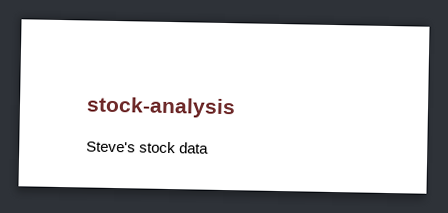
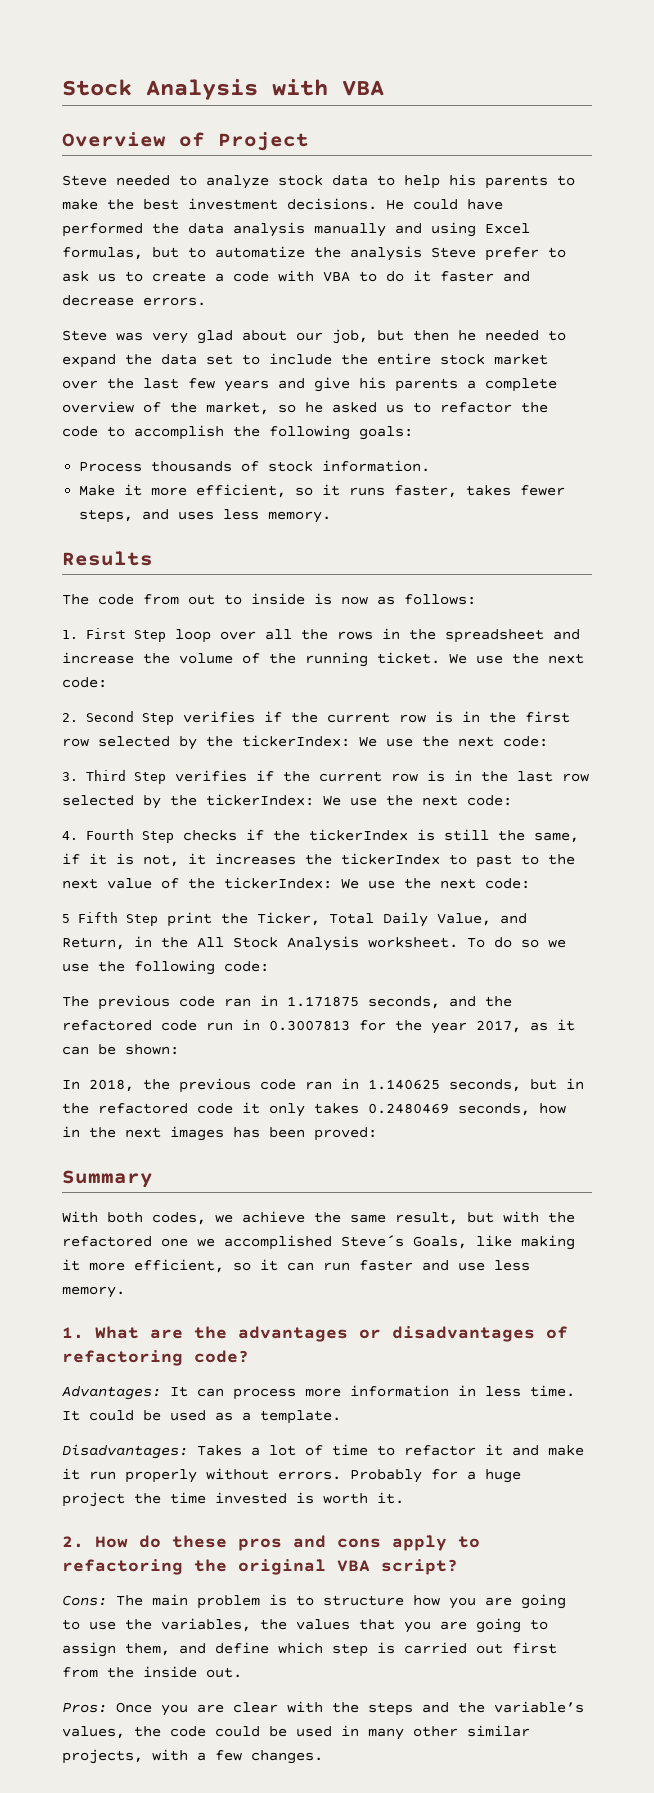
[86,96,236,119] [86,141,210,154] stock-analysis // Steve's stock data -> [62,79,384,100] [62,132,309,151] [62,174,575,189] [62,198,503,210] [62,222,530,237] [62,246,566,261] [62,270,530,282] [62,295,206,306] [62,329,566,344] [62,353,548,368] [62,377,557,392] [62,401,548,415] [62,425,413,440] [79,460,431,472] [79,484,566,498] [79,509,332,523] [62,551,153,566] [62,593,476,605] [62,628,580,643] [62,652,584,667] [62,677,107,688] [62,711,570,725] [62,735,548,750] [62,770,589,784] [62,794,512,809] [62,829,579,843] [62,853,575,868] [62,877,530,889] [62,912,527,927] [62,936,566,951] [62,960,269,975] [62,995,512,1010] [62,1019,575,1034] [62,1044,179,1055] [62,1078,584,1093] [62,1102,566,1117] [62,1126,377,1141] [62,1170,153,1188] [62,1211,575,1225] [62,1235,575,1250] [62,1259,530,1273] [62,1286,125,1298] [62,1326,568,1342] [62,1350,249,1366] [62,1385,575,1400] [62,1410,341,1424] [62,1444,584,1459] [62,1468,521,1483] [62,1492,404,1507] [62,1535,480,1551] [62,1559,458,1575] [62,1594,566,1609] [62,1618,548,1633] [62,1642,557,1657] [62,1666,242,1678] [62,1701,584,1716] [62,1725,530,1740] [62,1749,323,1764] Stock Analysis with VBA // Overview of Project // Steve needed to analyze stock data to help his parents to make the best investment decisions. He could have performed the data analysis manually and using Excel formulas, but to automatize the analysis Steve prefer to ask us to create a code with VBA to do it faster and decrease errors. // Steve was very glad about our job, but then he needed to expand the data set to include the entire stock market over the last few years and give his parents a complete overview of the market, so he asked us to refactor the code to accomplish the following goals: // Process thousands of stock information. // Make it more efficient, so it runs faster, takes fewer steps, and uses less memory. // Results // The code from out to inside is now as follows: // 1. First Step loop over all the rows in the spreadsheet and increase the volume of the running ticket. We use the next code: // 2. Second Step verifies if the current row is in the first row selected by the tickerIndex: We use the next code: // 3. Third Step verifies if the current row is in the last row selected by the tickerIndex: We use the next code: // 4. Fourth Step checks if the tickerIndex is still the same, if it is not, it increases the tickerIndex to past to the next value of the tickerIndex: We use the next code: // 5 Fifth Step print the Ticker, Total Daily Value, and Return, in the All Stock Analysis worksheet. To do so we use the following code: // The previous code ran in 1.171875 seconds, and the refactored code run in 0.3007813 for the year 2017, as it can be shown: // In 2018, the previous code ran in 1.140625 seconds, but in the refactored code it only takes 0.2480469 seconds, how in the next images has been proved: // Summary // With both codes, we achieve the same result, but with the refactored one we accomplished Steve´s Goals, like making it more efficient, so it can run faster and use less memory. // 1. What are the advantages or disadvantages of refactoring code? // Advantages: It can process more information in less time. It could be used as a template. // Disadvantages: Takes a lot of time to refactor it and make it run properly without errors. Probably for a huge project the time invested is worth it. // 2. How do these pros and cons apply to refactoring the original VBA script? // Cons: The main problem is to structure how you are going to use the variables, the values that you are going to assign them, and define which step is carried out first from the inside out. // Pros: Once you are clear with the steps and the variable’s values, the code could be used in many other similar projects, with a few changes.

